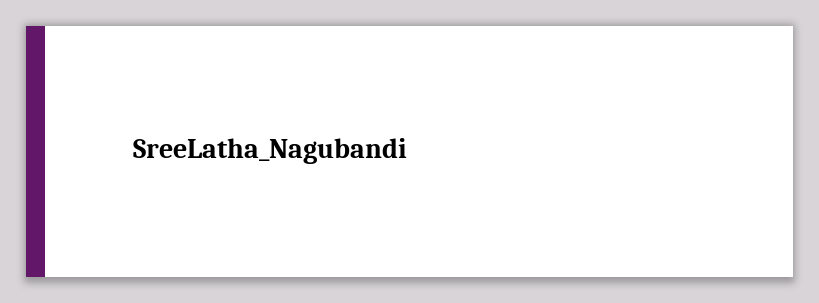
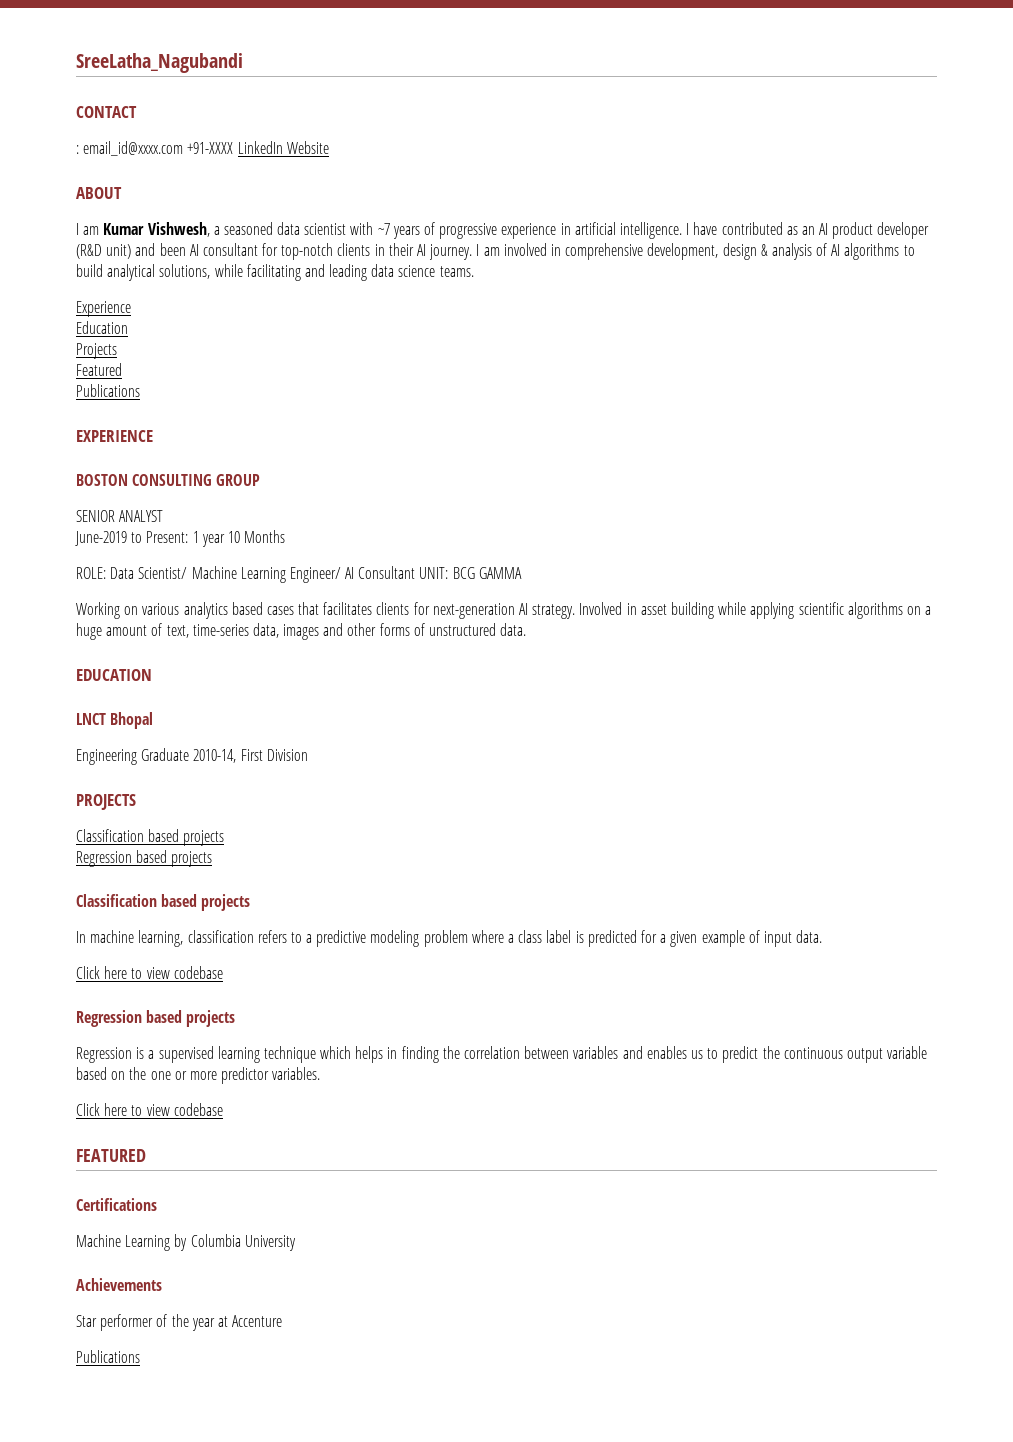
(407, 151) none -> [76,106,137,118] [76,141,329,156] [76,187,122,199] [76,222,930,239] [76,243,915,260] [76,264,474,281] [76,301,131,317] [76,321,128,334] [76,343,117,359] [76,363,122,376] [76,384,140,397] [76,430,153,442] [76,474,261,486] [76,510,164,522] [75,530,286,547] [76,566,522,583] [76,602,932,619] [76,623,527,640] [76,669,152,681] [76,712,154,729] [76,748,308,765] [76,794,136,810] [76,829,225,846] [76,850,213,867] [76,894,251,911] [76,930,823,947] [76,966,223,979] [76,1010,236,1027] [76,1046,928,1063] [76,1067,321,1084] [76,1103,223,1116] [76,1149,146,1162] [76,1198,157,1211] [76,1234,296,1251] [76,1278,162,1291] [76,1314,283,1331] [76,1350,140,1363] // CONTACT // : email_id@xxxx.com +91-XXXX LinkedIn Website // ABOUT // I am Kumar Vishwesh, a seasoned data scientist with ~7 years of progressive experience in artificial intelligence. I have contributed as an AI product developer (R&D unit) and been AI consultant for top-notch clients in their AI journey. I am involved in comprehensive development, design & analysis of AI algorithms to build analytical solutions, while facilitating and leading data science teams. // Experience // Education // Projects // Featured // Publications // EXPERIENCE // BOSTON CONSULTING GROUP // SENIOR ANALYST // June-2019 to Present: 1 year 10 Months // ROLE: Data Scientist/ Machine Learning Engineer/ AI Consultant UNIT: BCG GAMMA // Working on various analytics based cases that facilitates clients for next-generation AI strategy. Involved in asset building while applying scientific algorithms on a huge amount of text, time-series data, images and other forms of unstructured data. // EDUCATION // LNCT Bhopal // Engineering Graduate 2010-14, First Division // PROJECTS // Classification based projects // Regression based projects // Classification based projects // In machine learning, classification refers to a predictive modeling problem where a class label is predicted for a given example of input data. // Click here to view codebase // Regression based projects // Regression is a supervised learning technique which helps in finding the correlation between variables and enables us to predict the continuous output variable based on the one or more predictor variables. // Click here to view codebase // FEATURED // Certifications // Machine Learning by Columbia University // Achievements // Star performer of the year at Accenture // Publications

